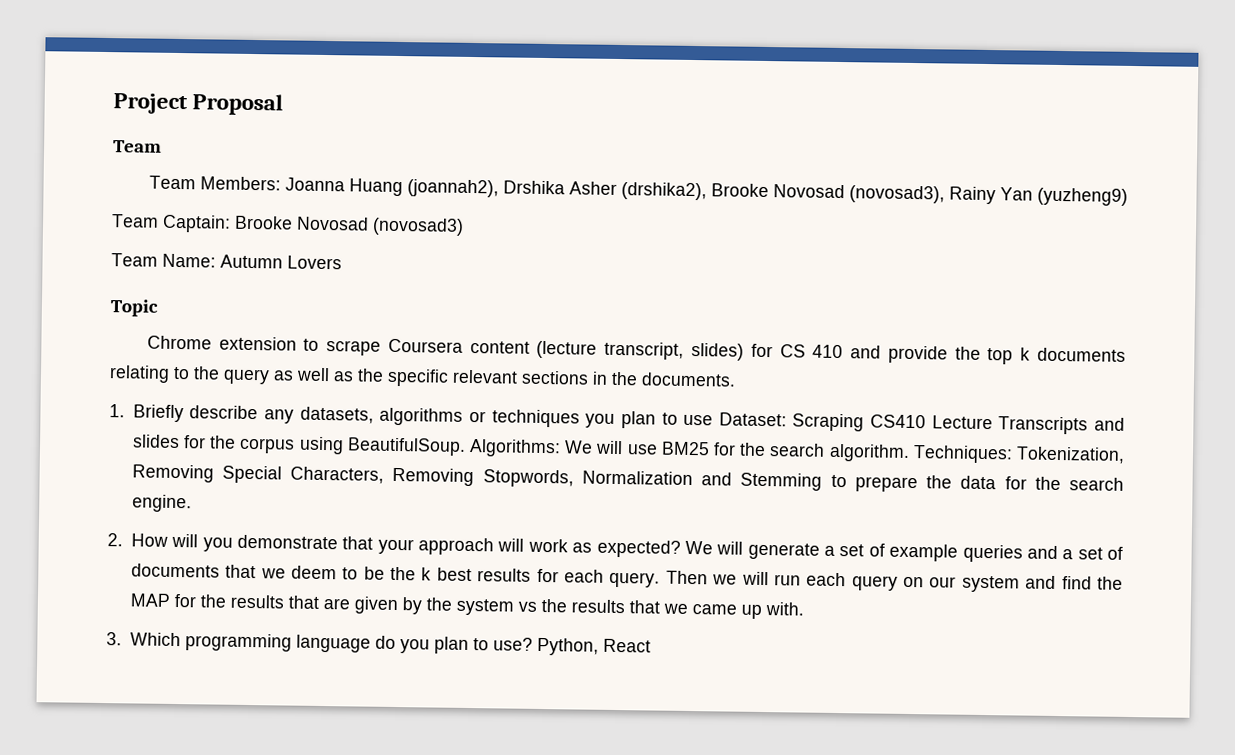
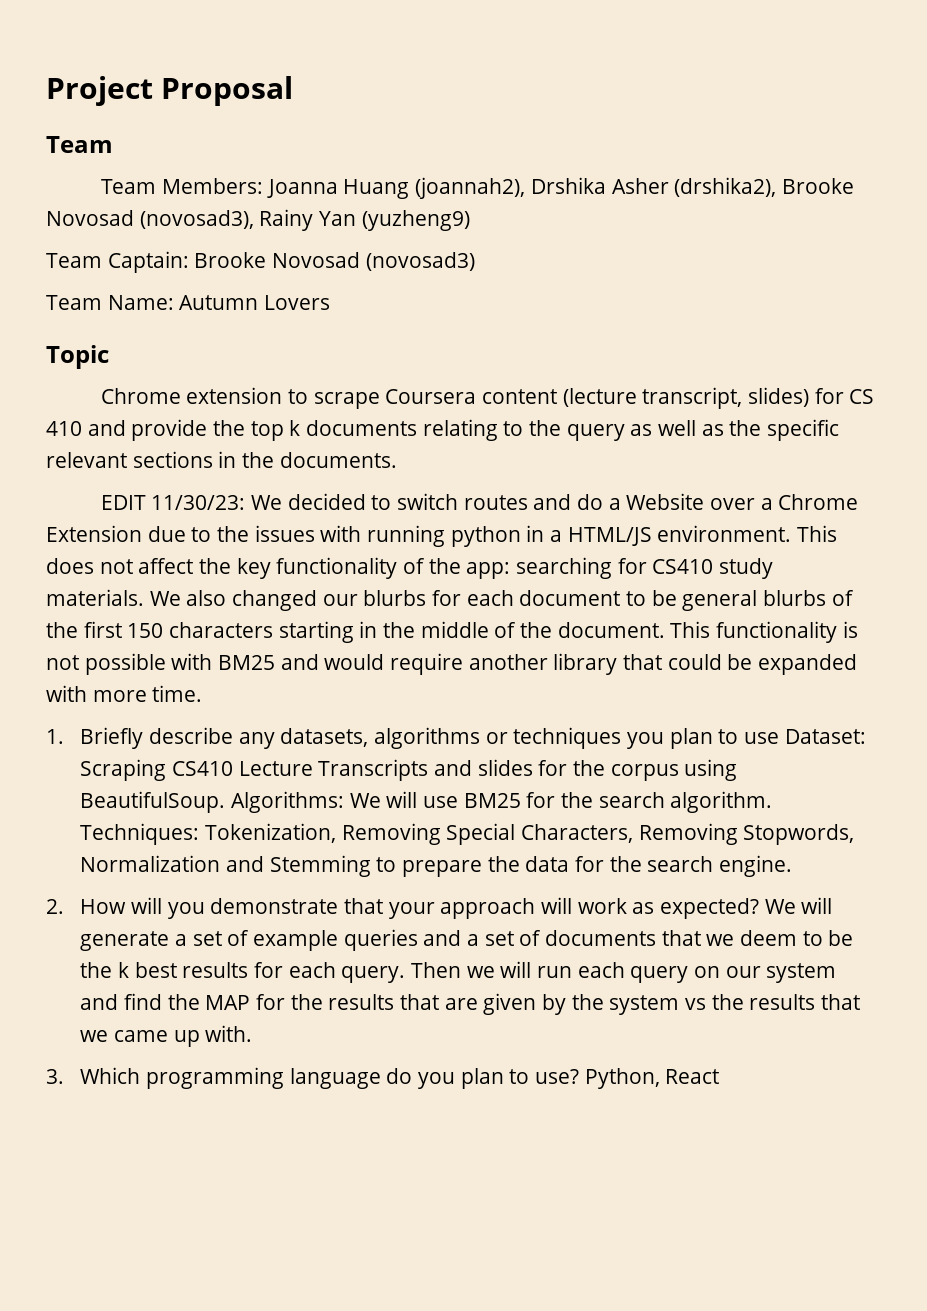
(736, 379) none -> [100,493,859,510] [46,525,838,547] [46,557,774,579] [46,589,854,611] [46,621,858,643] [46,653,858,675] [46,685,203,702] // EDIT 11/30/23: We decided to switch routes and do a Website over a Chrome Extension due to the issues with running python in a HTML/JS environment. This does not affect the key functionality of the app: searching for CS410 study materials. We also changed our blurbs for each document to be general blurbs of the first 150 characters starting in the middle of the document. This functionality is not possible with BM25 and would require another library that could be expanded with more time.

